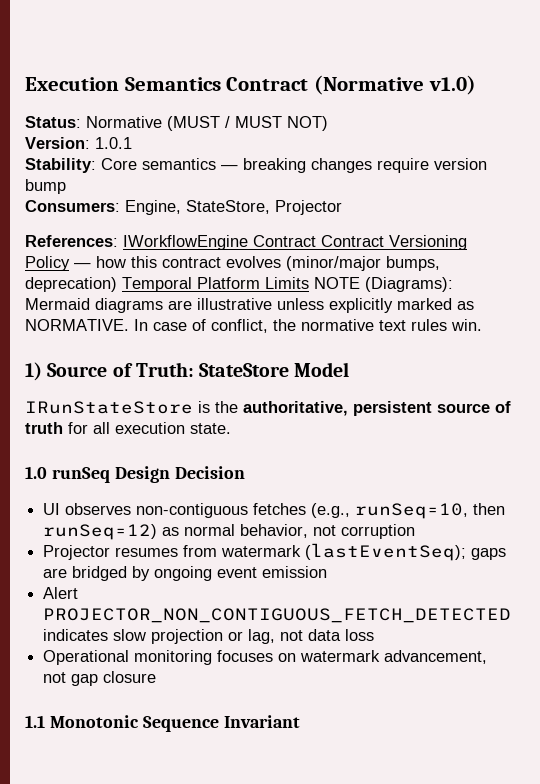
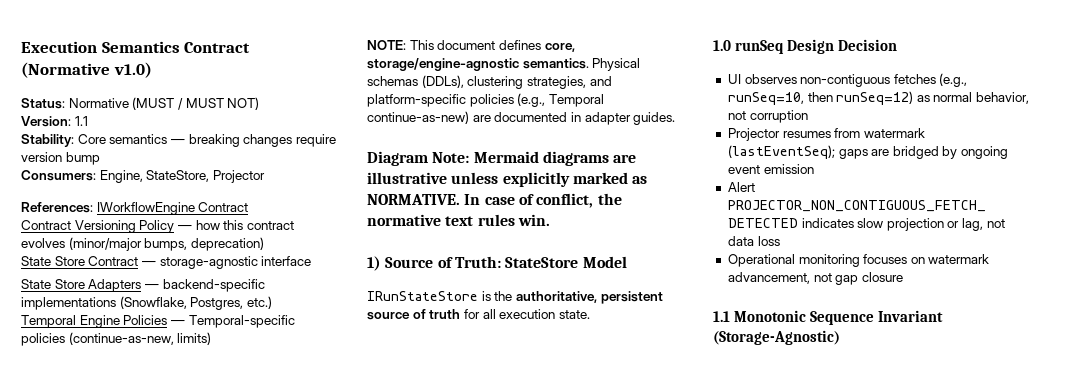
[95,137,132,149] 1.0.1 -> [74,116,88,126] 1.1
(316, 241) none -> (249, 207) //
[122,277,453,292] Temporal Platform Limits NOTE (Diagrams): -> [21,256,312,269] [21,279,265,292] [21,296,272,310] [21,315,295,328] [21,332,212,346] [367,40,575,52] [367,58,641,71] [367,75,612,89] [367,93,604,107] [367,111,676,125] [367,151,470,166] // State Store Contract — storage-agnostic interface // State Store Adapters — backend-specific implementations (Snowflake, Postgres, etc.) // Temporal Engine Policies — Temporal-specific policies (continue-as-new, limits) // NOTE: This document defines core, storage/engine-agnostic semantics. Physical schemas (DDLs), clustering strategies, and platform-specific policies (e.g., Temporal continue-as-new) are documented in adapter guides. // Diagram Note:
(300, 721) none -> [713,330,840,345] (Storage-Agnostic)

